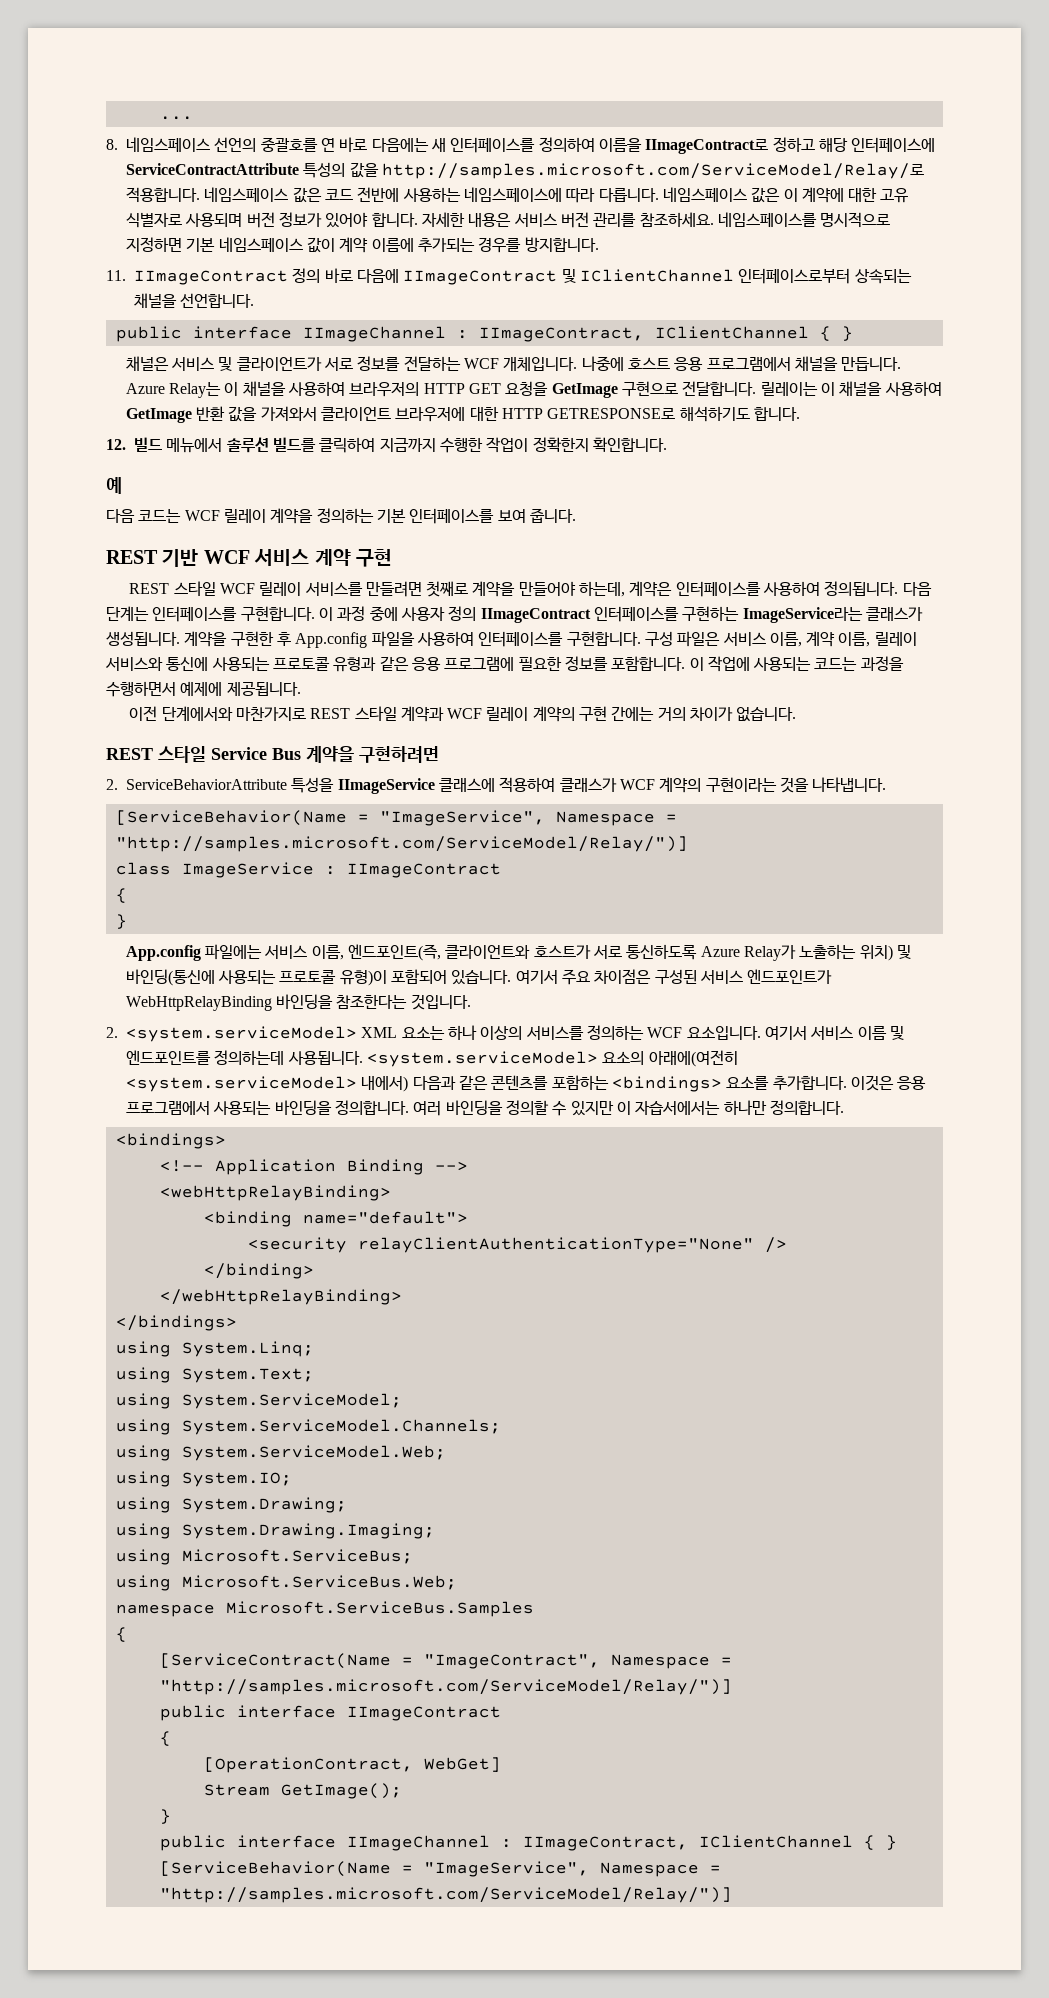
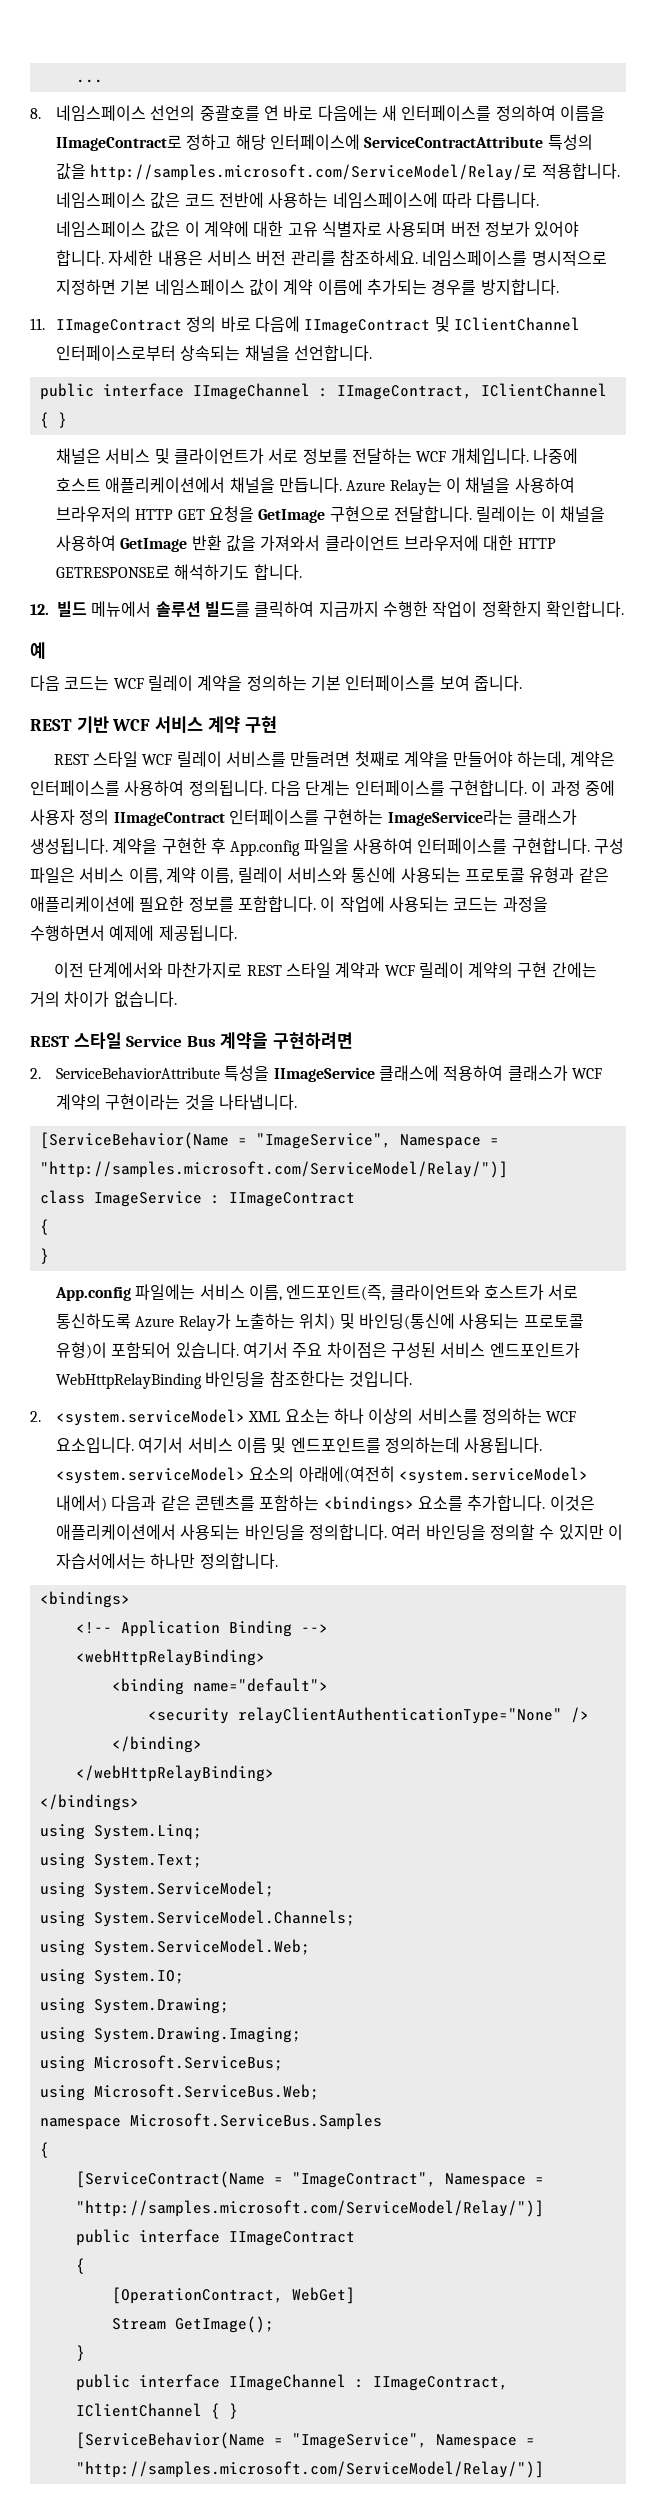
[674,357,791,371] 응용 프로그램에서 -> [105,477,226,493] 애플리케이션에서
[411,657,515,671] 응용 프로그램에 -> [30,896,135,912] 애플리케이션에
[897,1076,927,1090] [126,1101,210,1115] 응용 프로그램에서 -> [56,1524,177,1540] 애플리케이션에서

